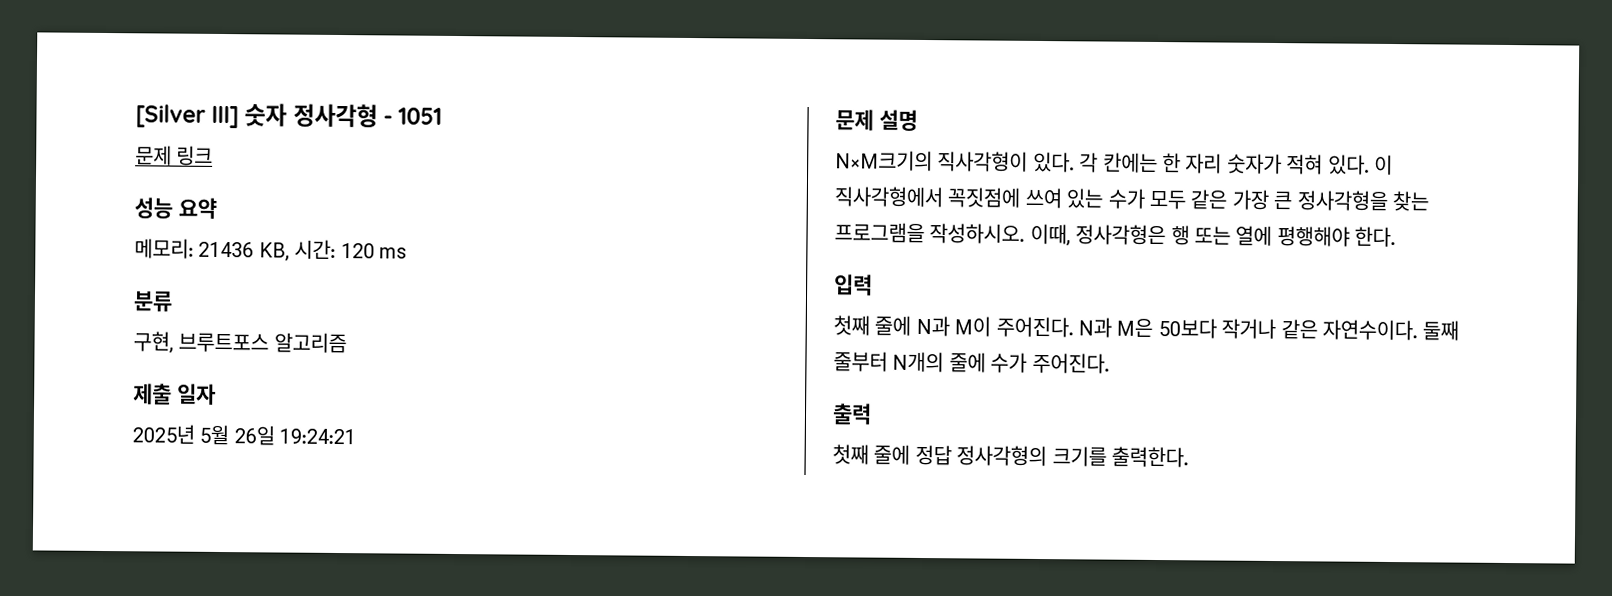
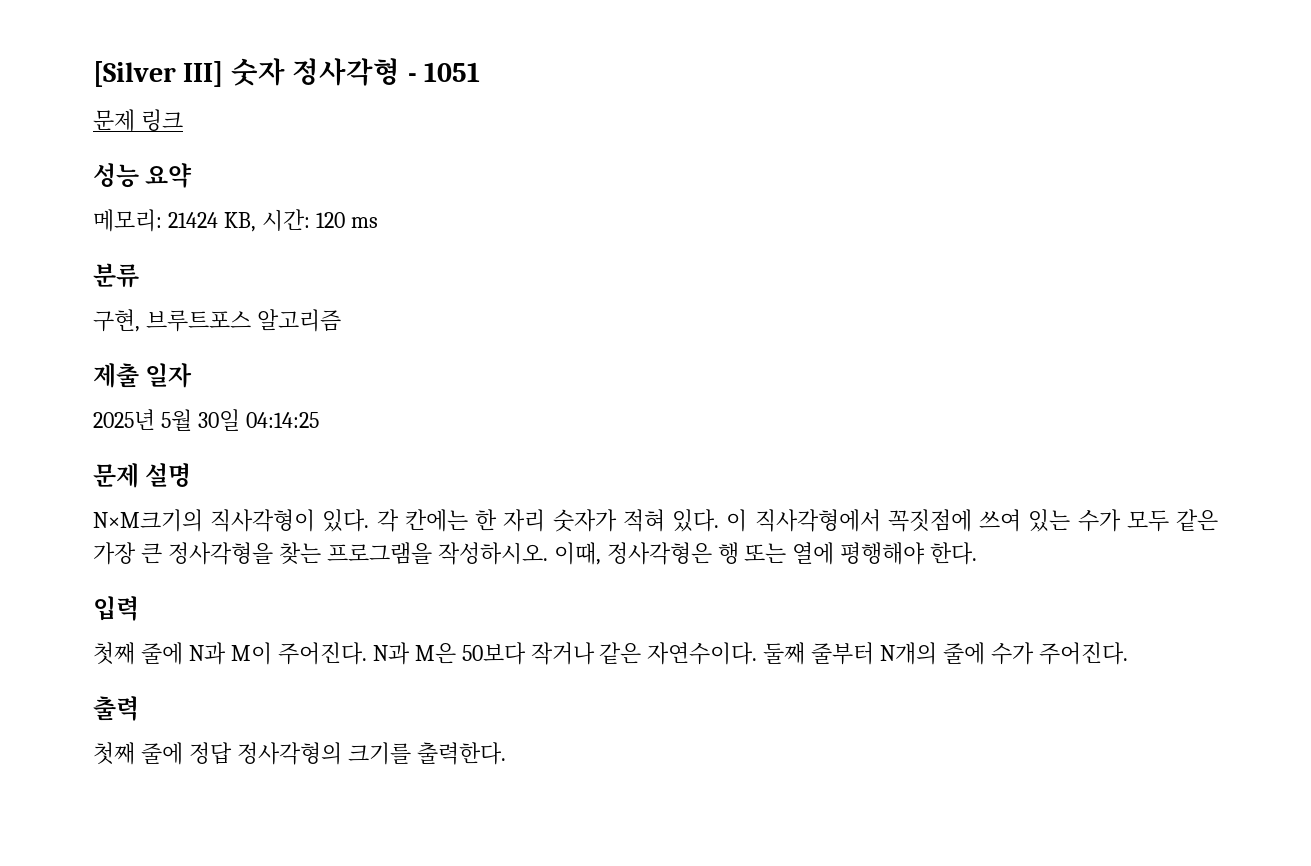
[198,241,255,258] 21436 -> [167,212,218,228] 21424
[233,425,357,446] 26일 19:24:21 -> [197,409,319,431] 30일 04:14:25

